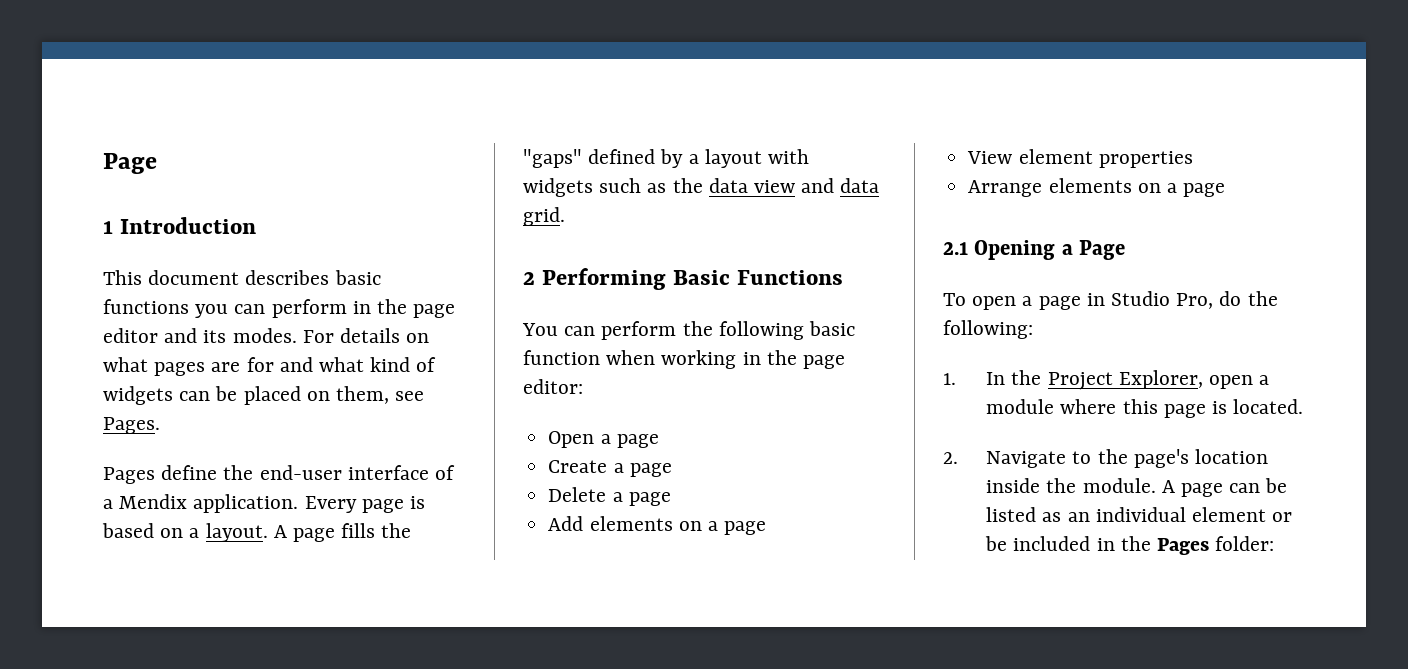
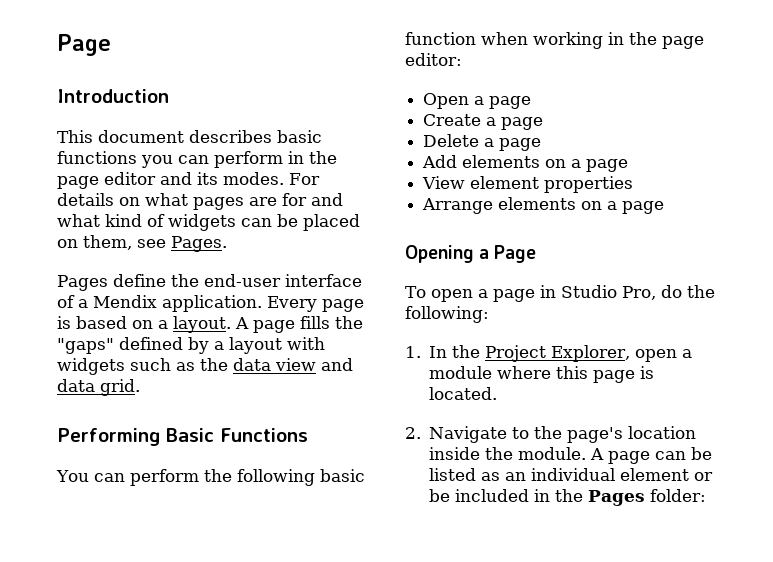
[103,153,157,174] [103,221,113,234] Page // 1 -> [57,34,111,56] Page //
[523,272,535,285] 2 -> (140, 387) none
[943,242,968,255] 2.1 -> (665, 207) none

